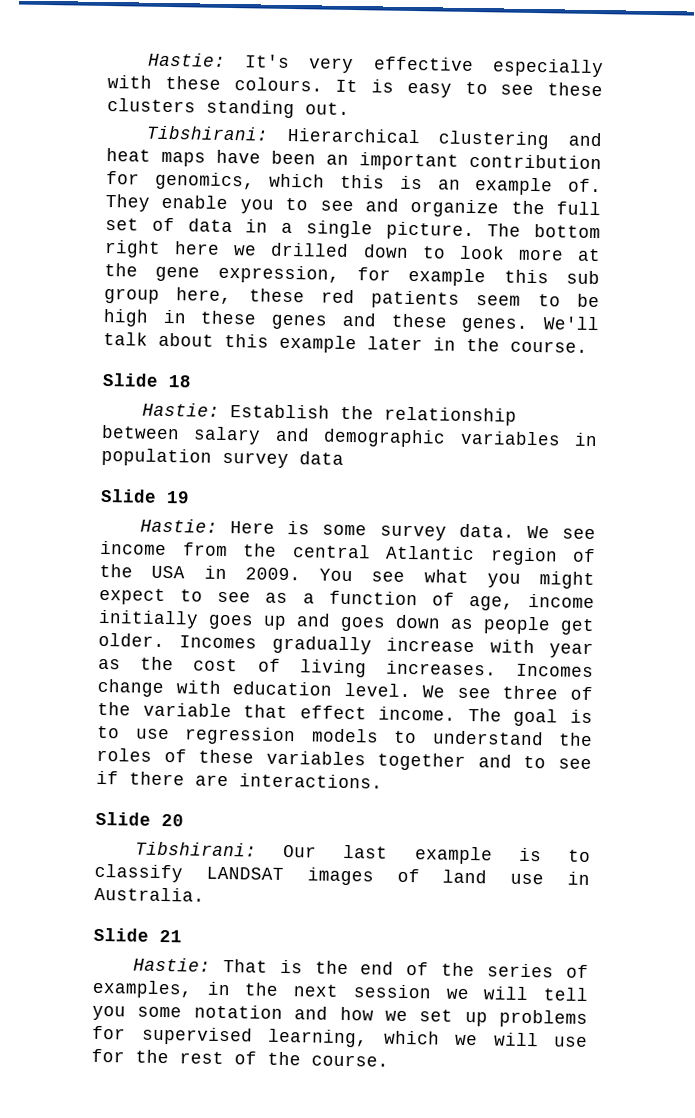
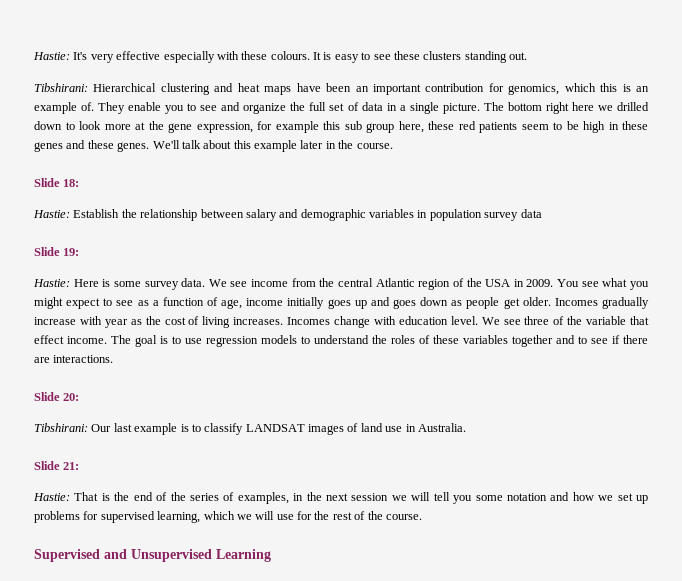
[168,375,191,388] 18 -> [63,179,80,187] 18:
[166,491,190,504] 19 -> [63,248,80,256] 19:
[161,813,184,827] 20 -> [63,393,80,401] 20:
[159,929,182,943] 21 -> [63,462,80,470] 21:
(389, 1060) none -> [34,549,271,562] // Supervised and Unsupervised Learning

